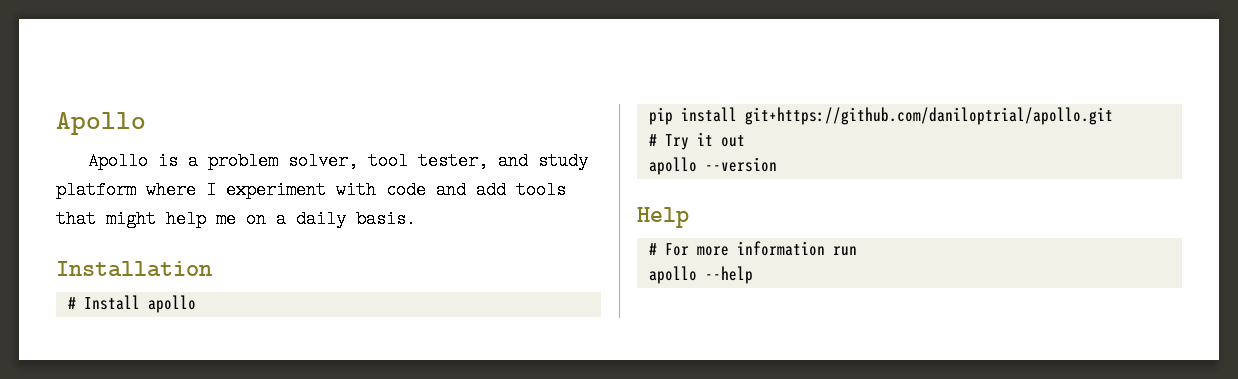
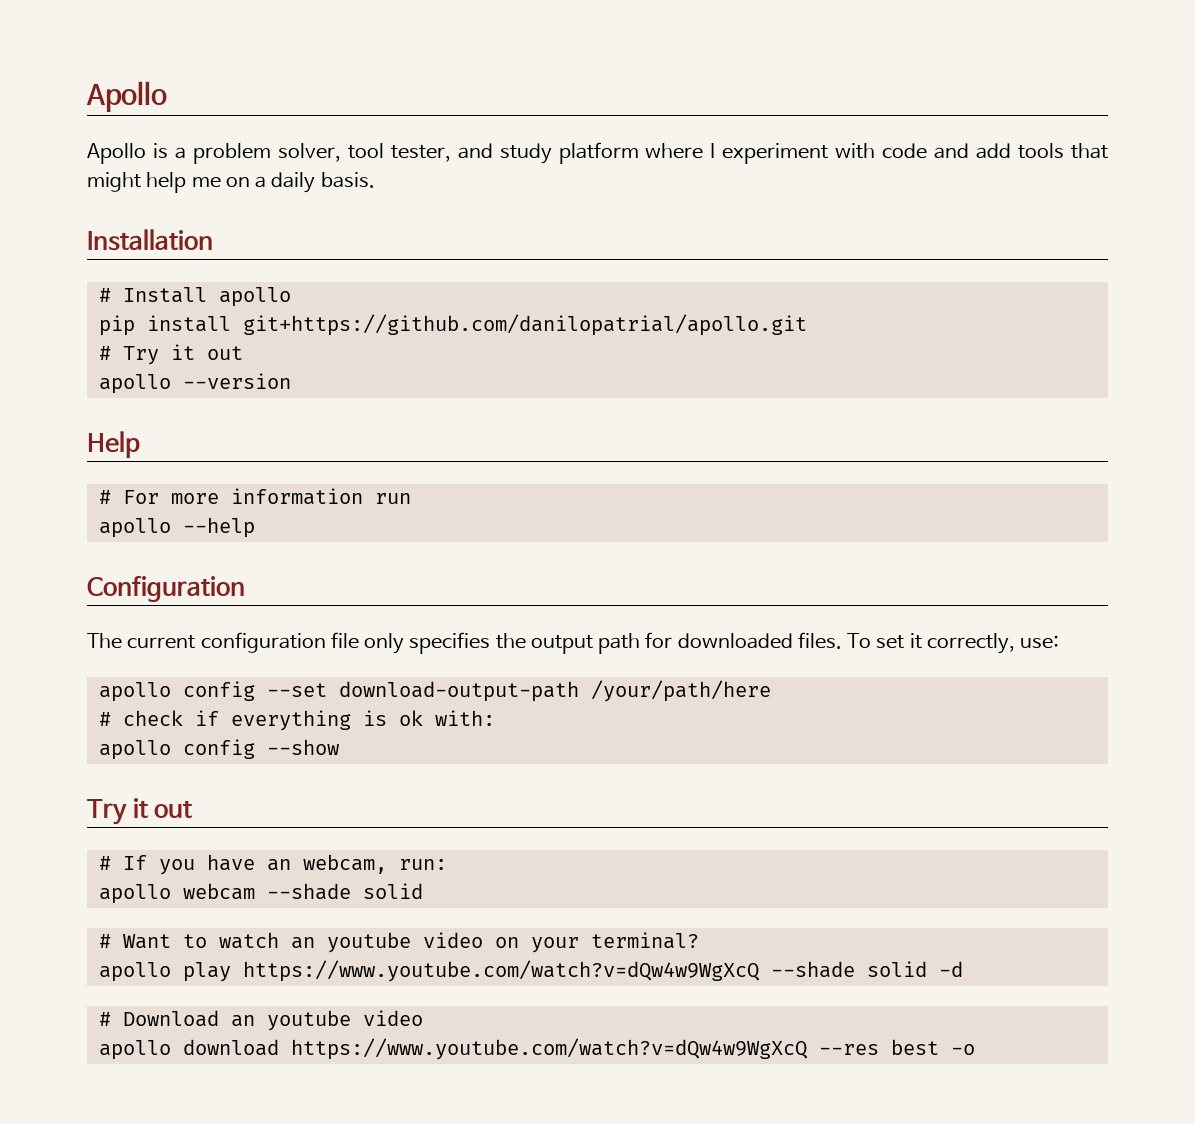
[744,107,1113,125] git+https://github.com/daniloptrial/apollo.git -> [242,314,807,336] git+https://github.com/danilopatrial/apollo.git
(753, 275) none -> [87,576,245,602] [87,632,1060,654] [98,680,771,702] [98,710,495,731] [98,739,339,760] [87,798,193,825] [98,854,447,875] [98,883,423,904] [98,932,699,953] [98,960,963,982] [98,1010,423,1031] [98,1038,975,1060] // Configuration // The current configuration file only specifies the output path for downloaded files. To set it correctly, use: // apollo config --set download-output-path /your/path/here // # check if everything is ok with: // apollo config --show // Try it out // # If you have an webcam, run: // apollo webcam --shade solid // # Want to watch an youtube video on your terminal? // apollo play https://www.youtube.com/watch?v=dQw4w9WgXcQ --shade solid -d // # Download an youtube video // apollo download https://www.youtube.com/watch?v=dQw4w9WgXcQ --res best -o

